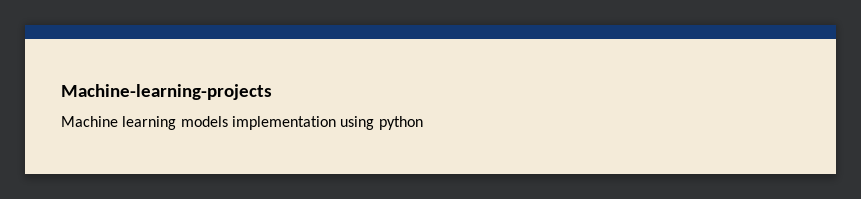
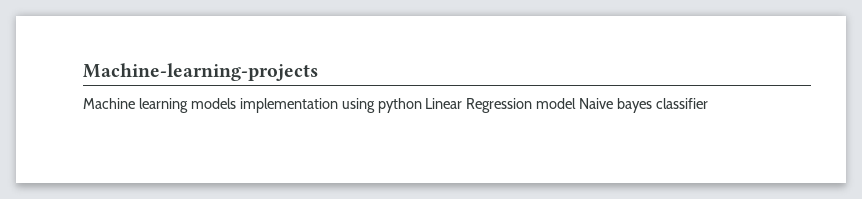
(423, 123) none -> [425,98,709,113] Linear Regression model Naive bayes classifier

